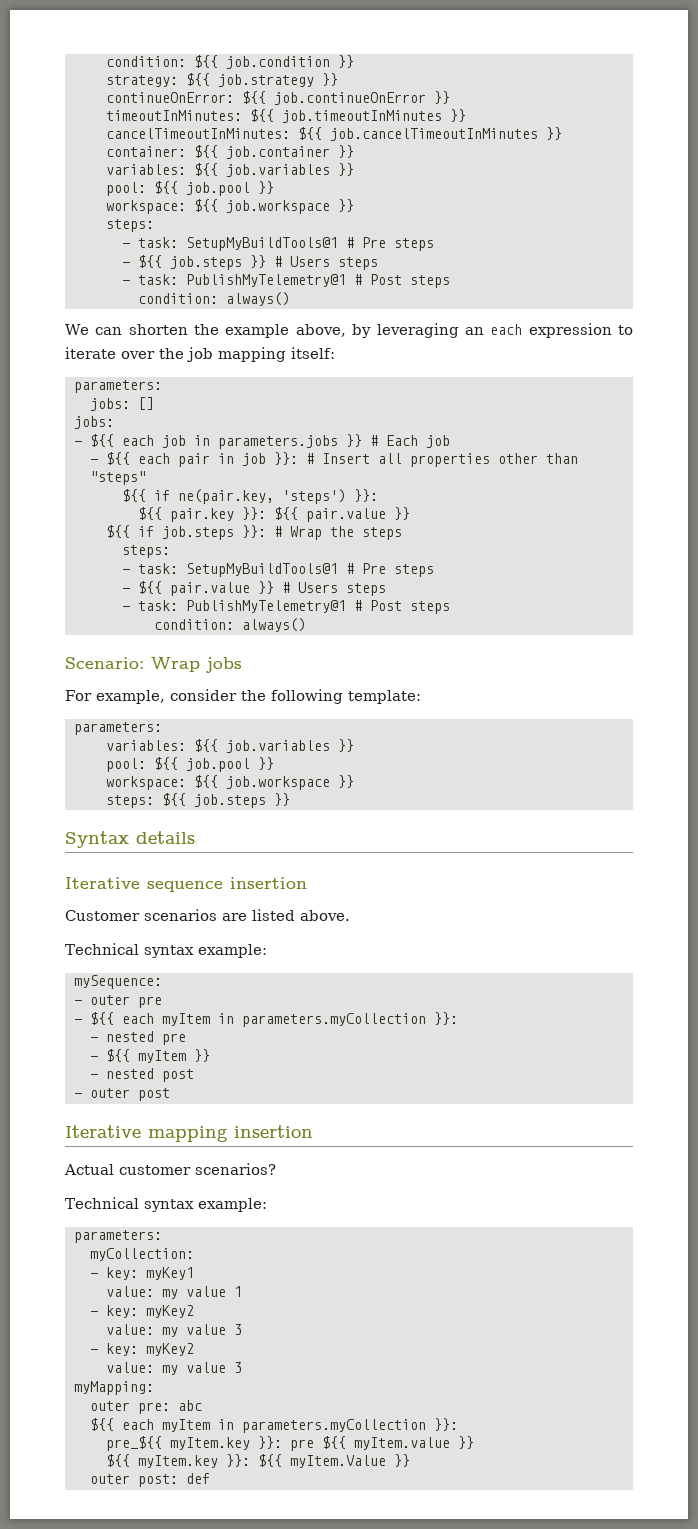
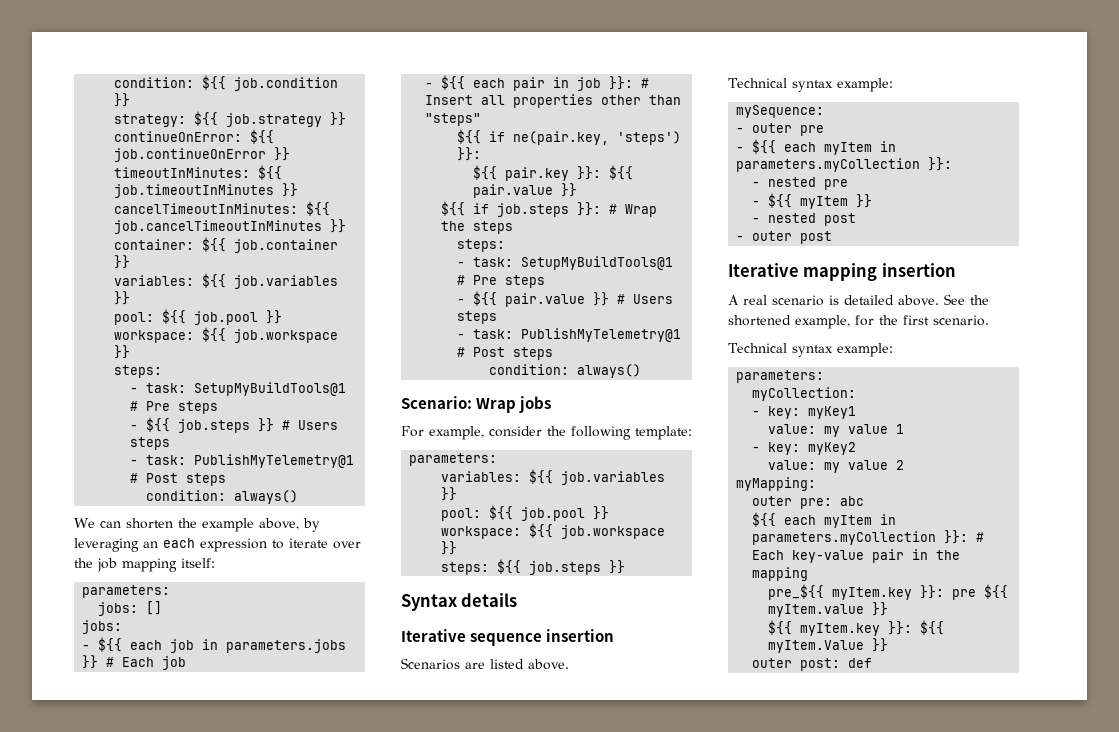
[65,909,217,921] Customer scenarios -> [401,658,460,670] Scenarios
[64,1163,276,1175] Actual customer scenarios? -> [728,294,989,306] [728,315,989,329] A real scenario is detailed above. See the shortened example, for the first scenario.
[234,1324,242,1335] [90,1343,194,1356] [106,1362,242,1375] 3 // - key: myKey2 // value: my value 3 -> [896,460,905,470] 2
(458, 1424) none -> [976,532,985,542] [752,549,961,563] [752,567,809,581] # Each key-value pair in the mapping

